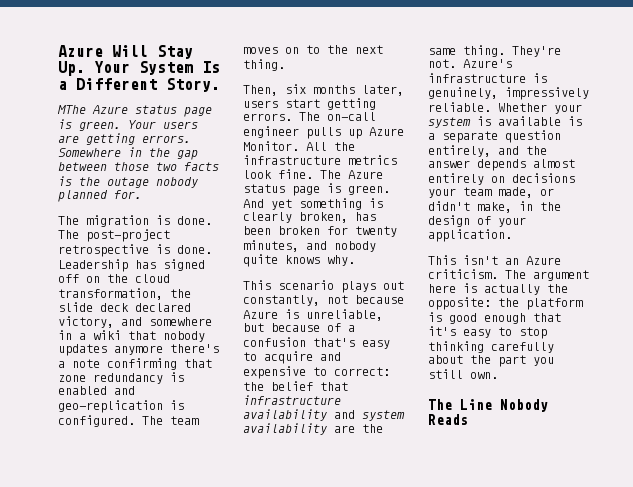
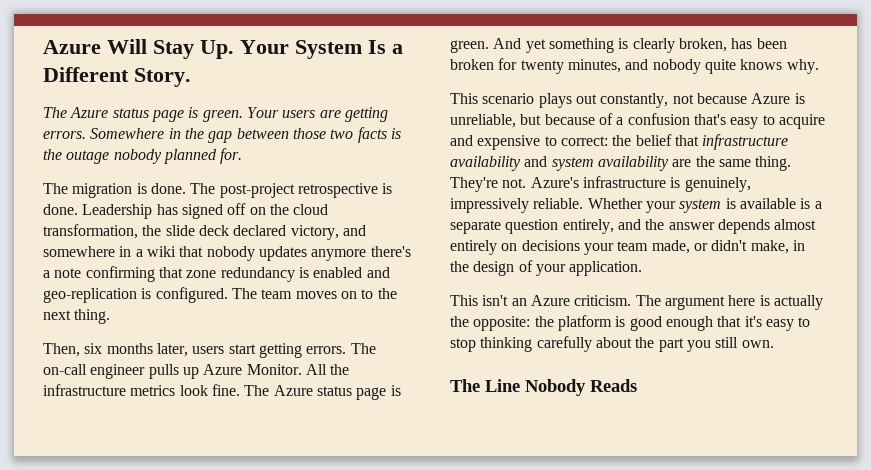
[57,105,86,114] MThe -> [43,107,67,118] The

